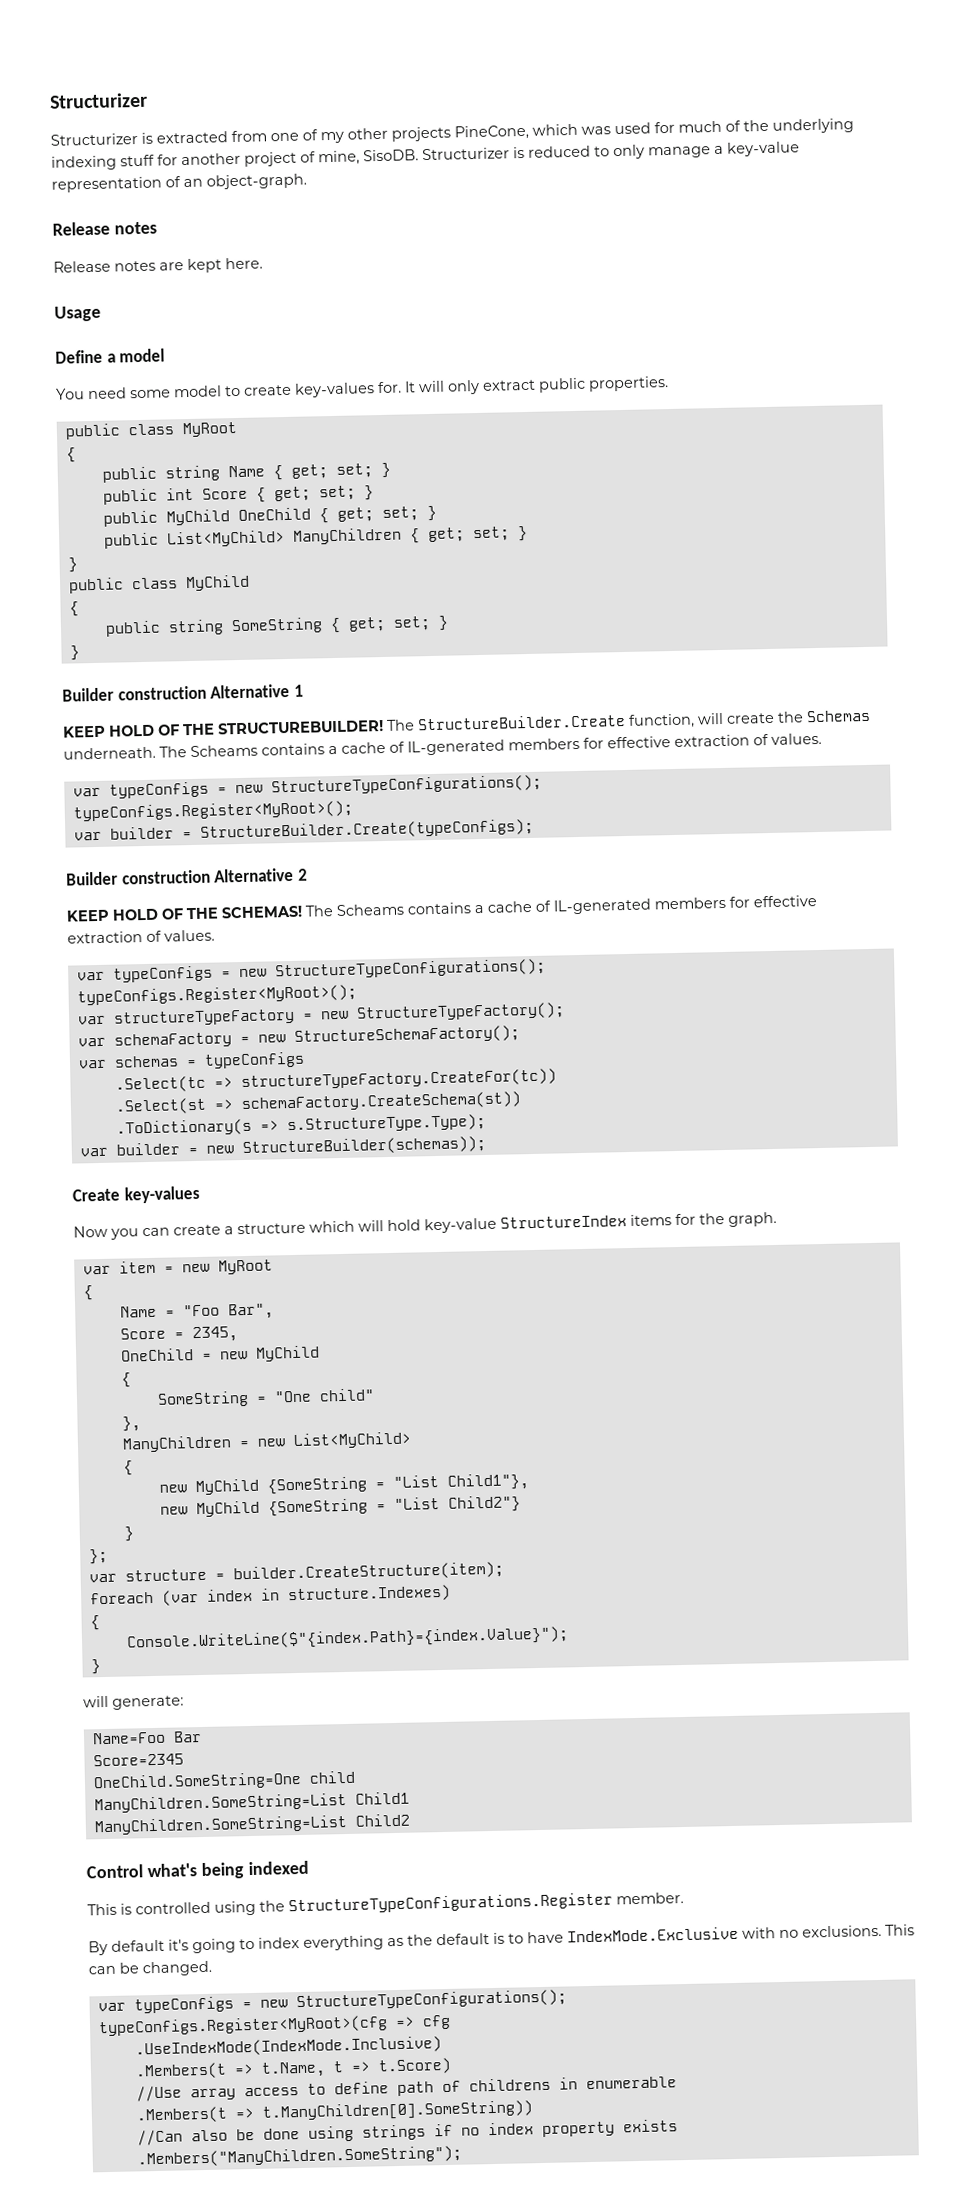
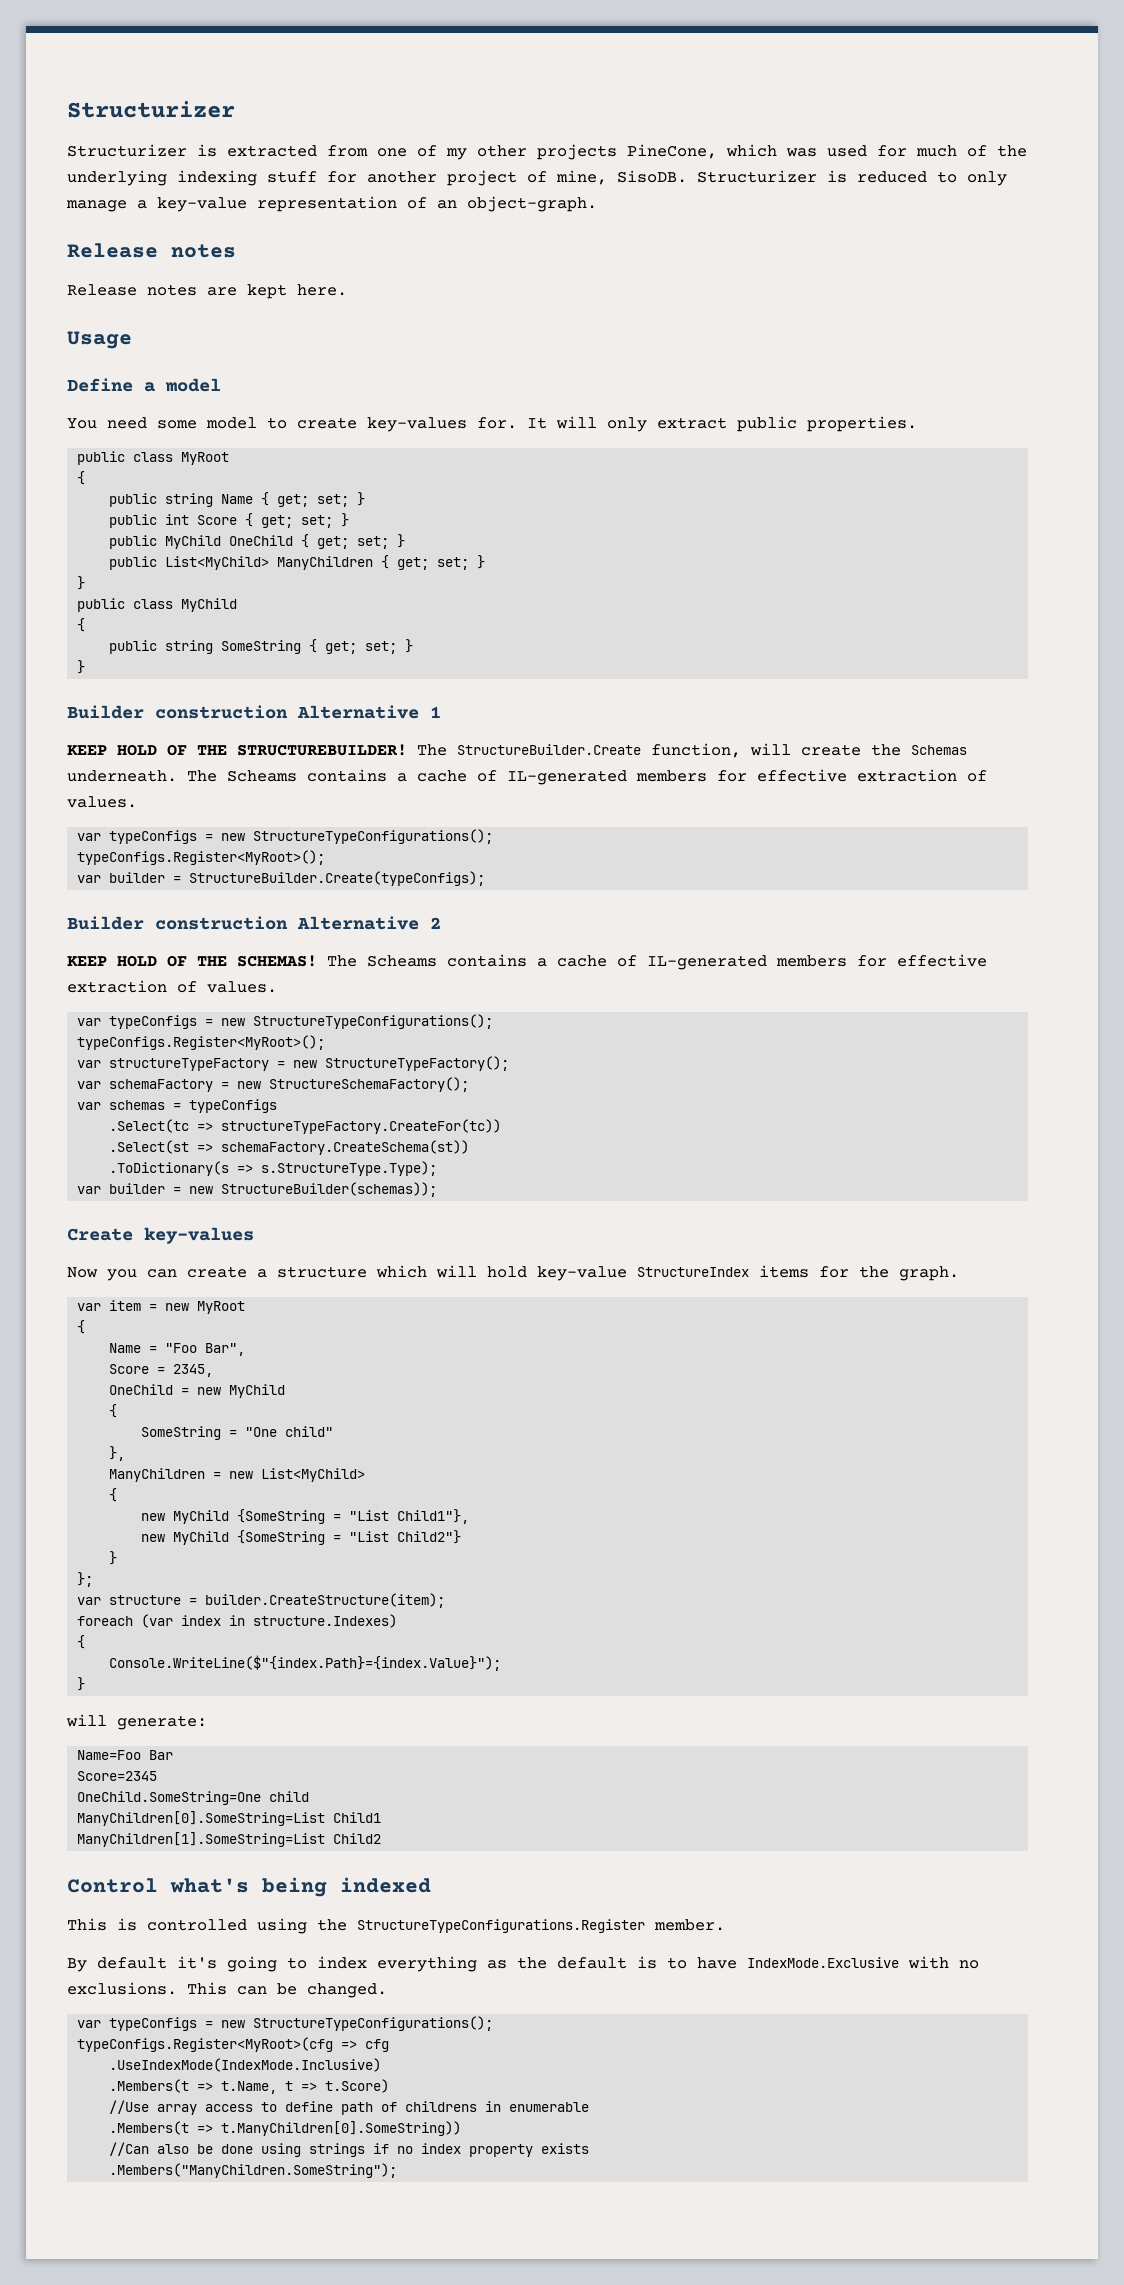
[93,1793,347,1814] ManyChildren.SomeString=List -> [77,1811,326,1826] ManyChildren[0].SomeString=List
[93,1815,348,1836] ManyChildren.SomeString=List -> [77,1832,326,1847] ManyChildren[1].SomeString=List

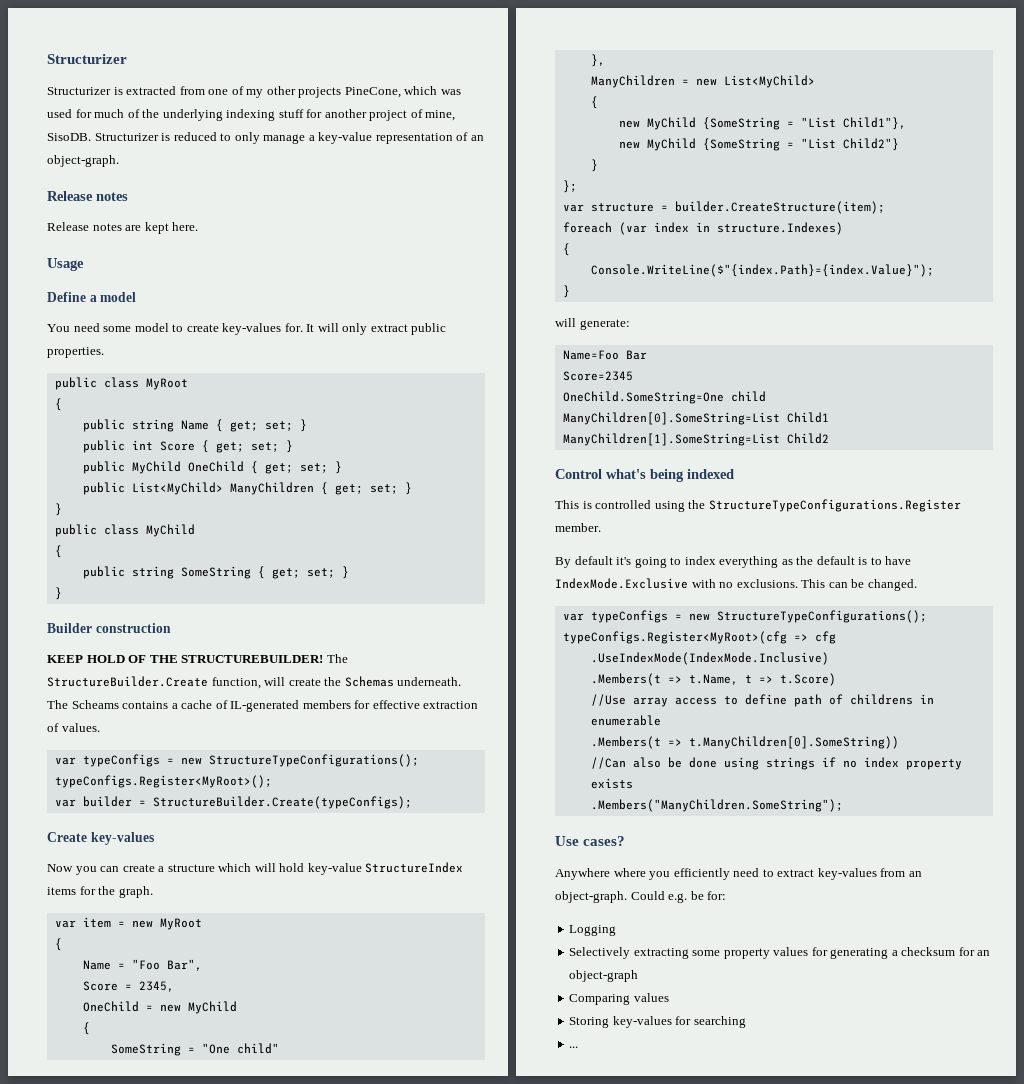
[297,705,441,719] Alternative 1 -> (171, 628) none
[67,916,441,930] [67,954,987,970] [67,980,277,993] [77,1014,494,1029] [77,1035,326,1050] [77,1056,510,1071] [77,1077,470,1092] [77,1099,278,1113] [109,1119,502,1134] [109,1140,470,1155] [109,1161,438,1176] [77,1182,438,1197] // Builder construction Alternative 2 // KEEP HOLD OF THE SCHEMAS! The Scheams contains a cache of IL-generated members for effective extraction of values. // var typeConfigs = new StructureTypeConfigurations(); // typeConfigs.Register<MyRoot>(); // var structureTypeFactory = new StructureTypeFactory(); // var schemaFactory = new StructureSchemaFactory(); // var schemas = typeConfigs // .Select(tc => structureTypeFactory.CreateFor(tc)) // .Select(st => schemaFactory.CreateSchema(st)) // .ToDictionary(s => s.StructureType.Type); // var builder = new StructureBuilder(schemas)); -> (412, 802) none
(398, 2170) none -> [555,836,626,846] [555,868,922,880] [555,891,727,903] [569,925,617,936] [569,947,991,959] [569,970,639,982] [569,993,669,1005] [569,1016,746,1028] [569,1046,579,1048] // Use cases? // Anywhere where you efficiently need to extract key-values from an object-graph. Could e.g. be for: // Logging // Selectively extracting some property values for generating a checksum for an object-graph // Comparing values // Storing key-values for searching // ...

